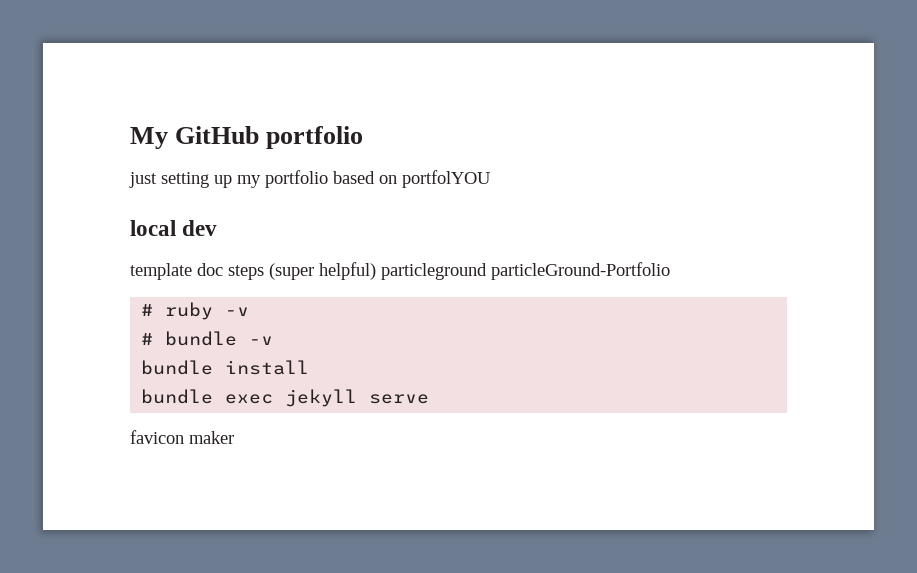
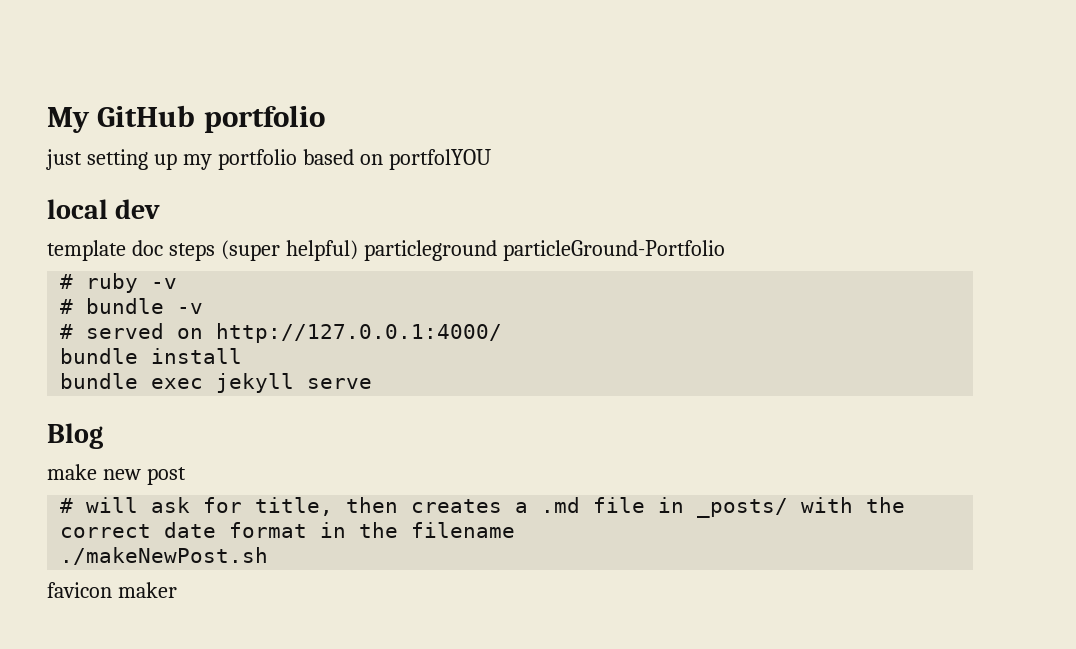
(274, 340) none -> [60,323,503,343] // # served on http://127.0.0.1:4000/
(430, 399) none -> [47,423,103,449] [47,464,186,485] [60,497,906,518] [60,522,516,538] [60,547,269,565] // Blog // make new post // # will ask for title, then creates a .md file in _posts/ with the correct date format in the filename // ./makeNewPost.sh

